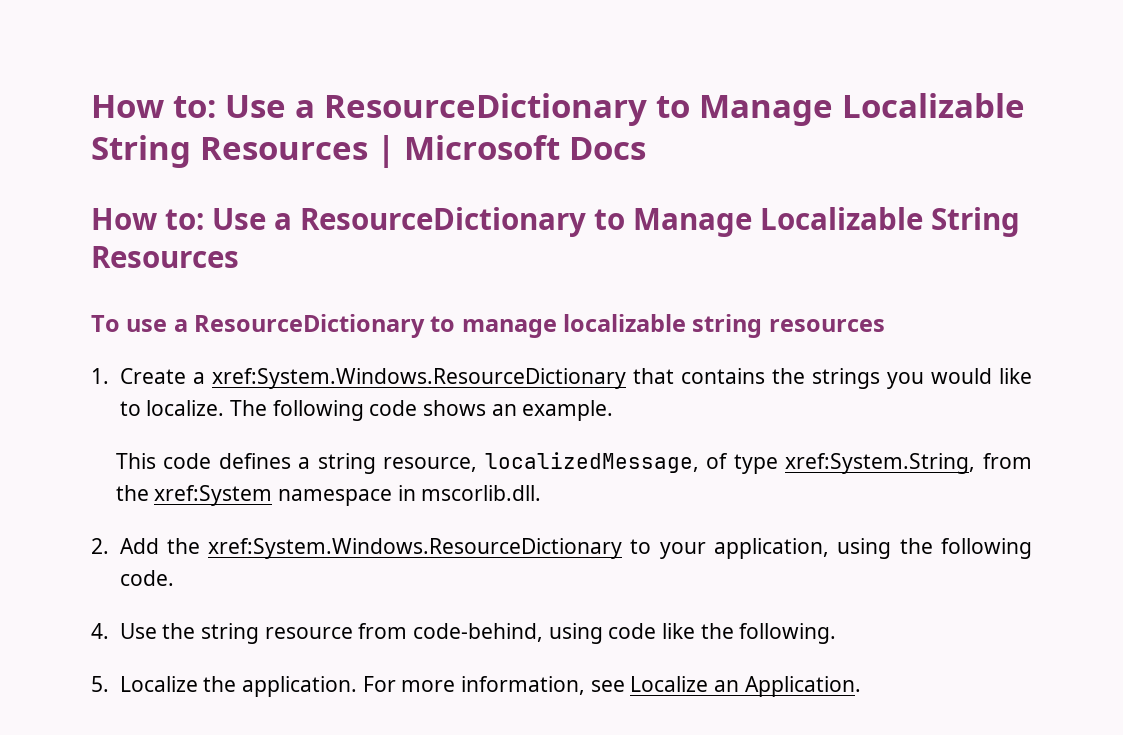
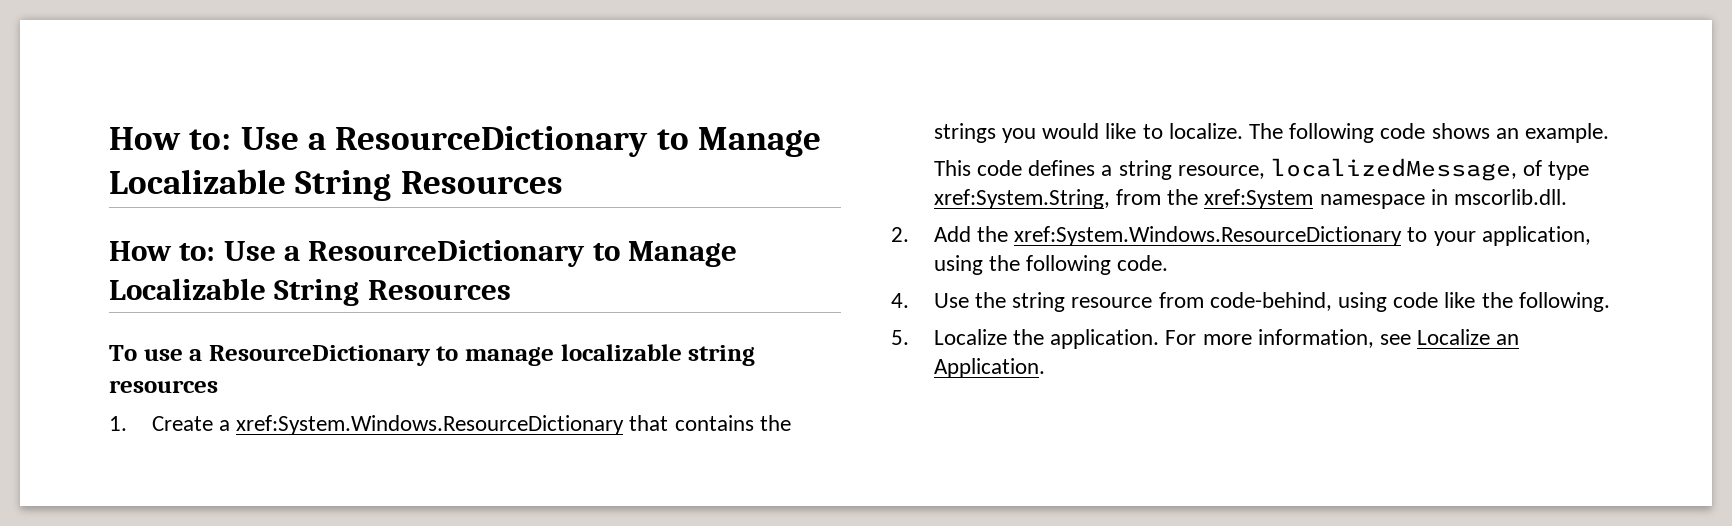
[377,135,646,168] | Microsoft Docs -> (563, 182) none

